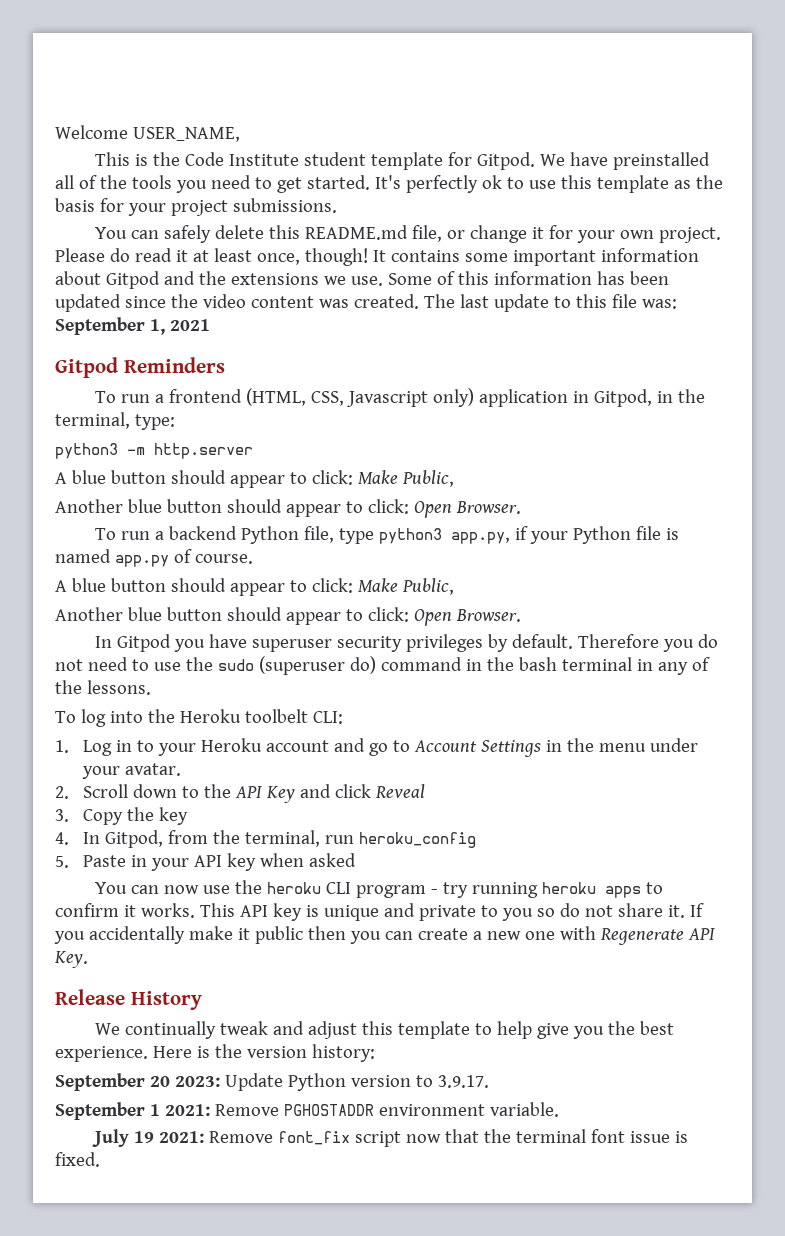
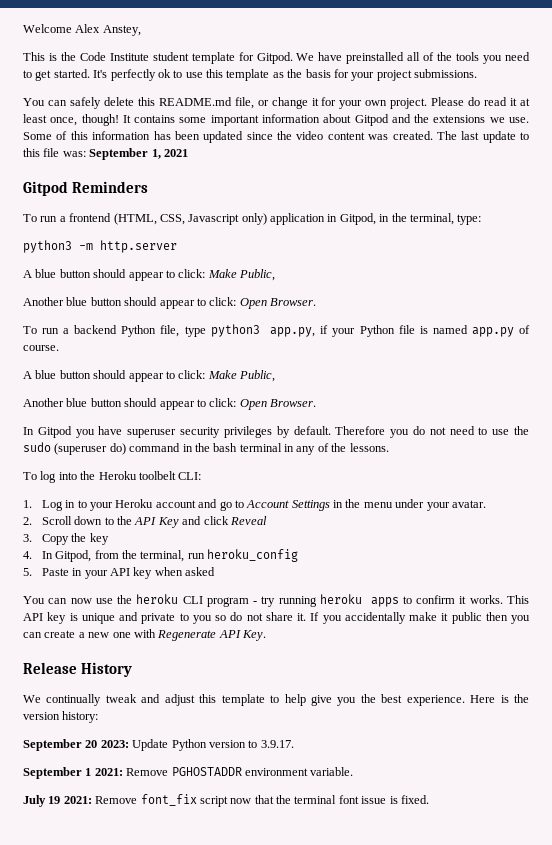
[132,127,240,142] USER_NAME, -> [75,24,141,36] Alex Anstey,

